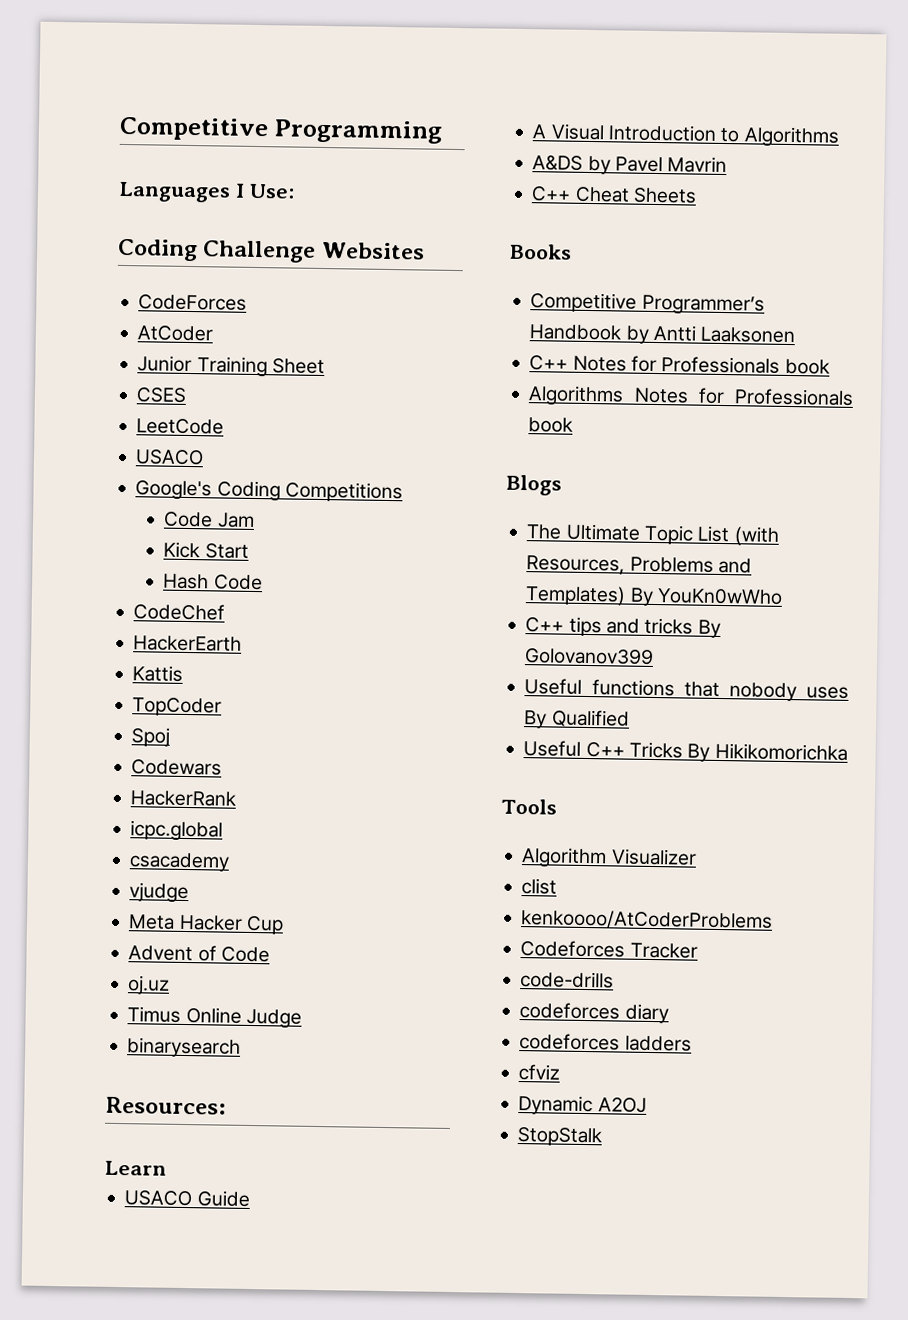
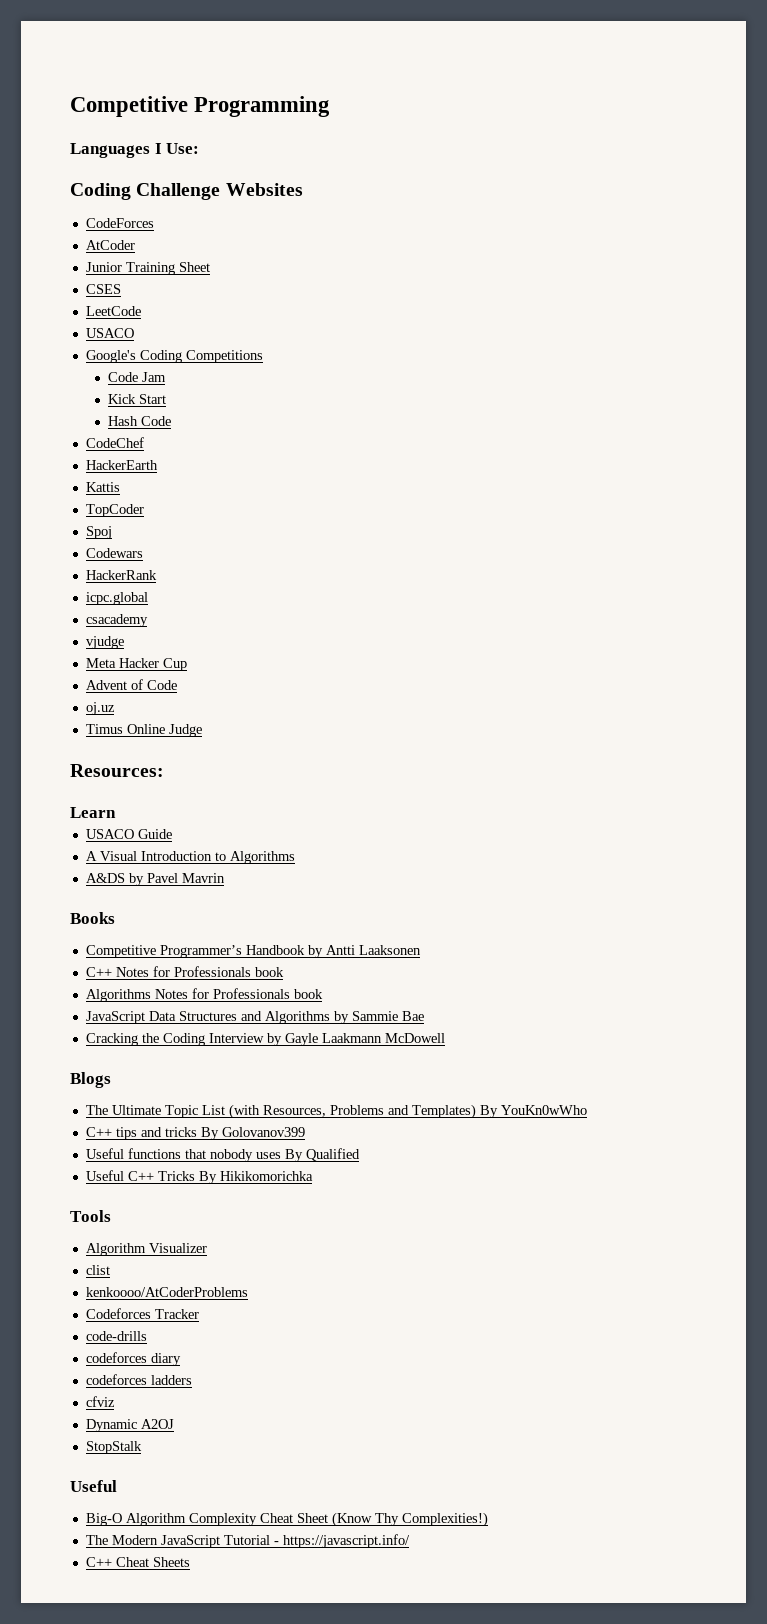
[127,1037,242,1058] // binarysearch -> (202, 730) none
[531,186,697,204] // C++ Cheat Sheets -> (225, 878) none
(574, 425) none -> [85,1011,424,1024] [85,1033,445,1046] // JavaScript Data Structures and Algorithms by Sammie Bae // Cracking the Coding Interview by Gayle Laakmann McDowell
(603, 1137) none -> [70,1480,117,1492] [85,1512,488,1527] [85,1534,410,1548] [85,1557,190,1567] // Useful // Big-O Algorithm Complexity Cheat Sheet (Know Thy Complexities!) // The Modern JavaScript Tutorial - https://javascript.info/ // C++ Cheat Sheets

